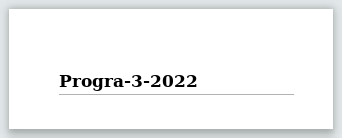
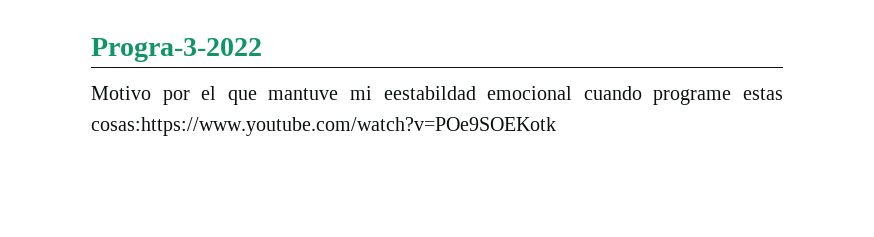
(198, 83) none -> [91,86,784,105] [91,117,556,136] // Motivo por el que mantuve mi eestabildad emocional cuando programe estas cosas:https://www.youtube.com/watch?v=POe9SOEKotk

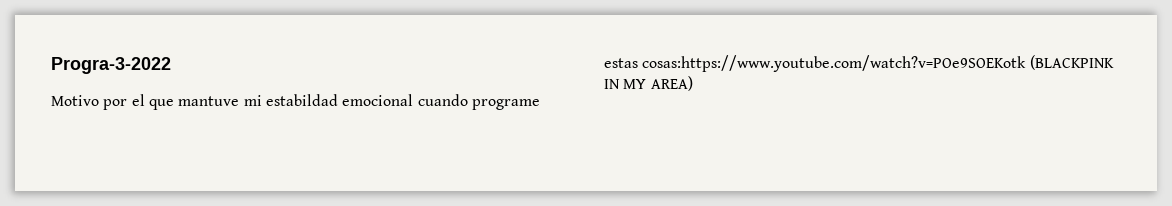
[383,86,476,100] eestabildad -> [265,94,338,106] estabildad
(556, 126) none -> [1029,55,1114,70] [604,76,693,91] (BLACKPINK IN MY AREA)

